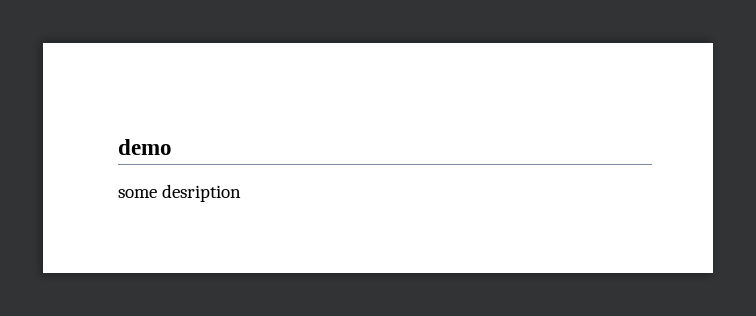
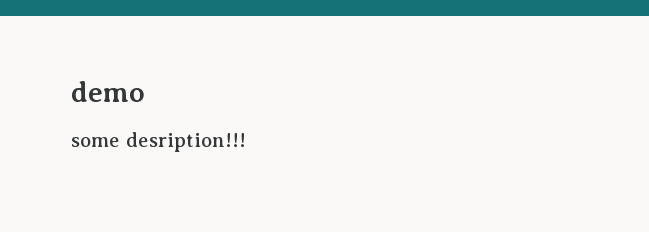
[162,184,242,202] desription -> [125,132,246,152] desription!!!

